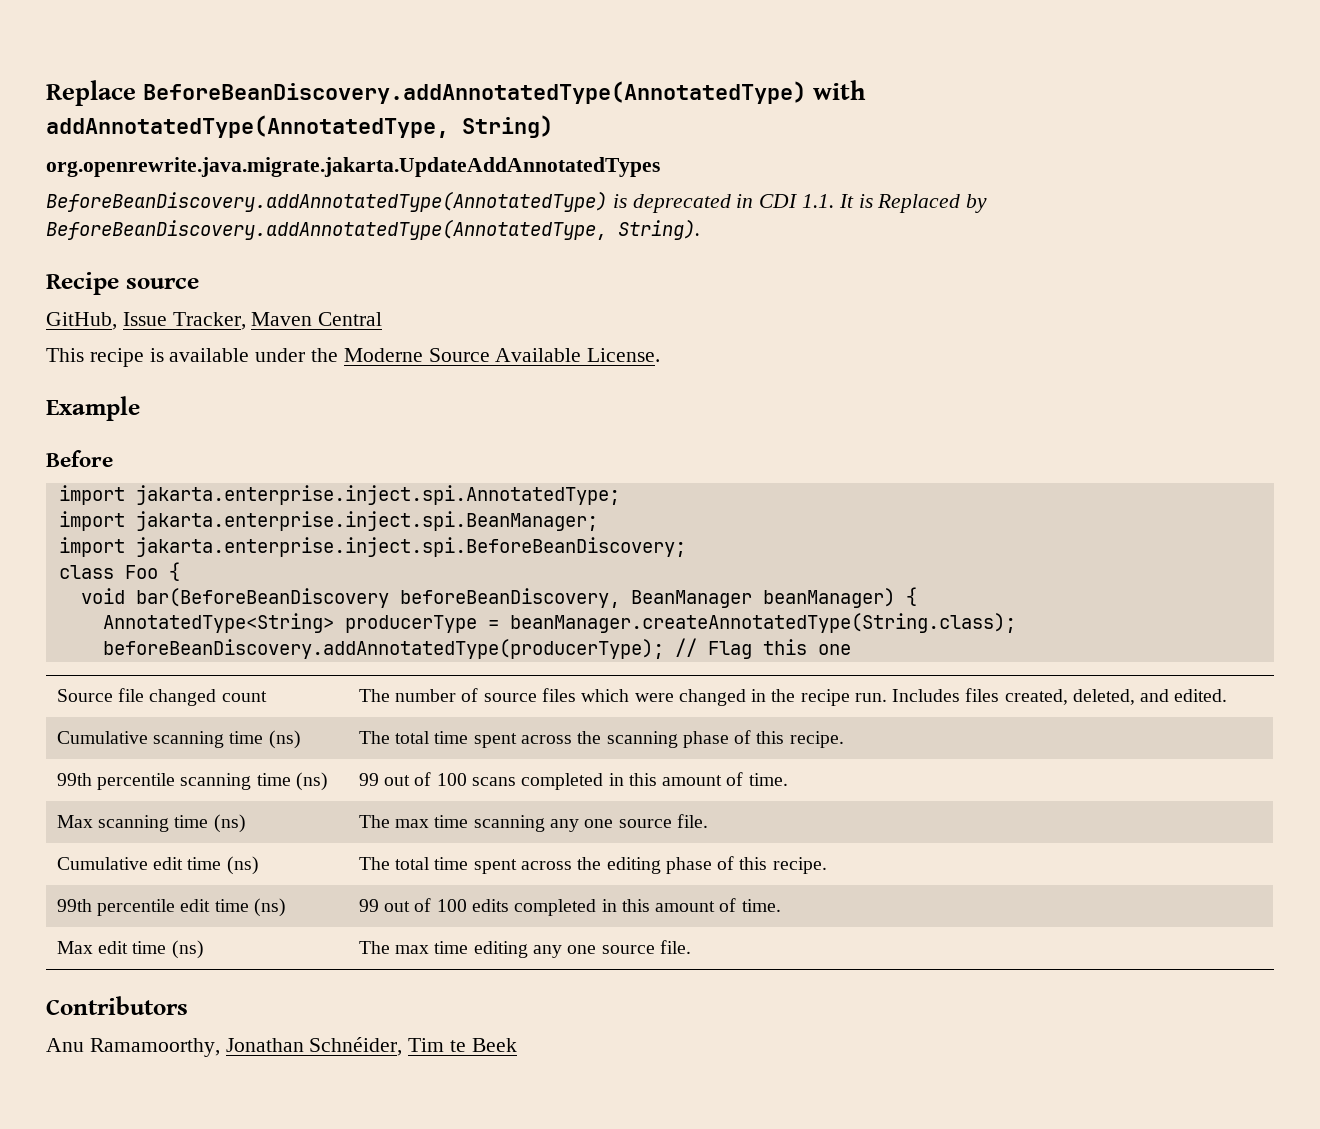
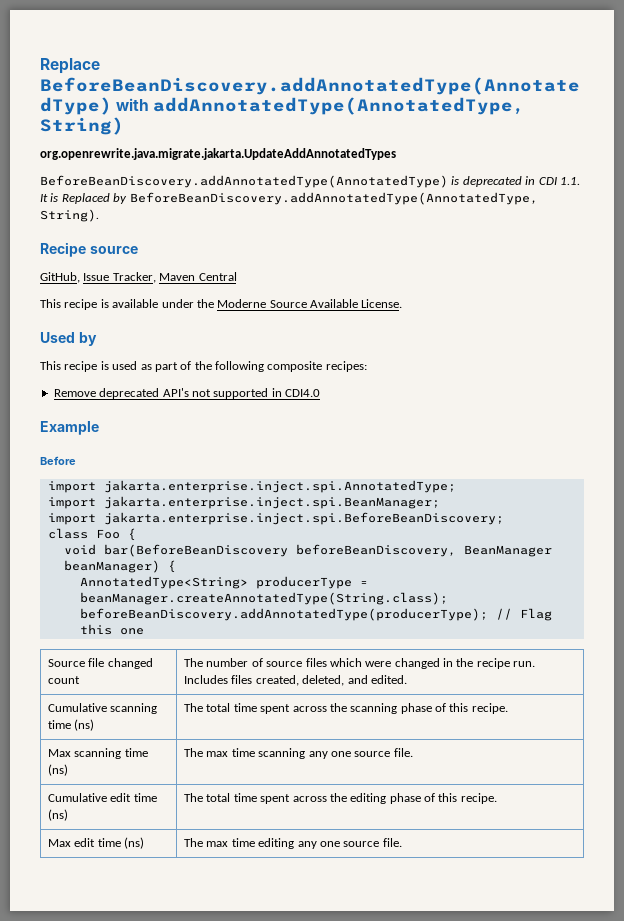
(661, 355) none -> [40,332,97,346] [40,361,367,372] [53,388,320,399] // Used by // This recipe is used as part of the following composite recipes: // Remove deprecated API's not supported in CDI4.0
[56,772,329,791] [358,772,788,790] // 99th percentile scanning time (ns) | 99 out of 100 scans completed in this amount of time. -> (508, 708) none
[56,898,287,917] [358,898,781,916] // 99th percentile edit time (ns) | 99 out of 100 edits completed in this amount of time. -> (497, 798) none
[46,996,188,1015] [46,1037,517,1057] // Contributors // Anu Ramamoorthy, Jonathan Schnéider, Tim te Beek -> (402, 842) none

